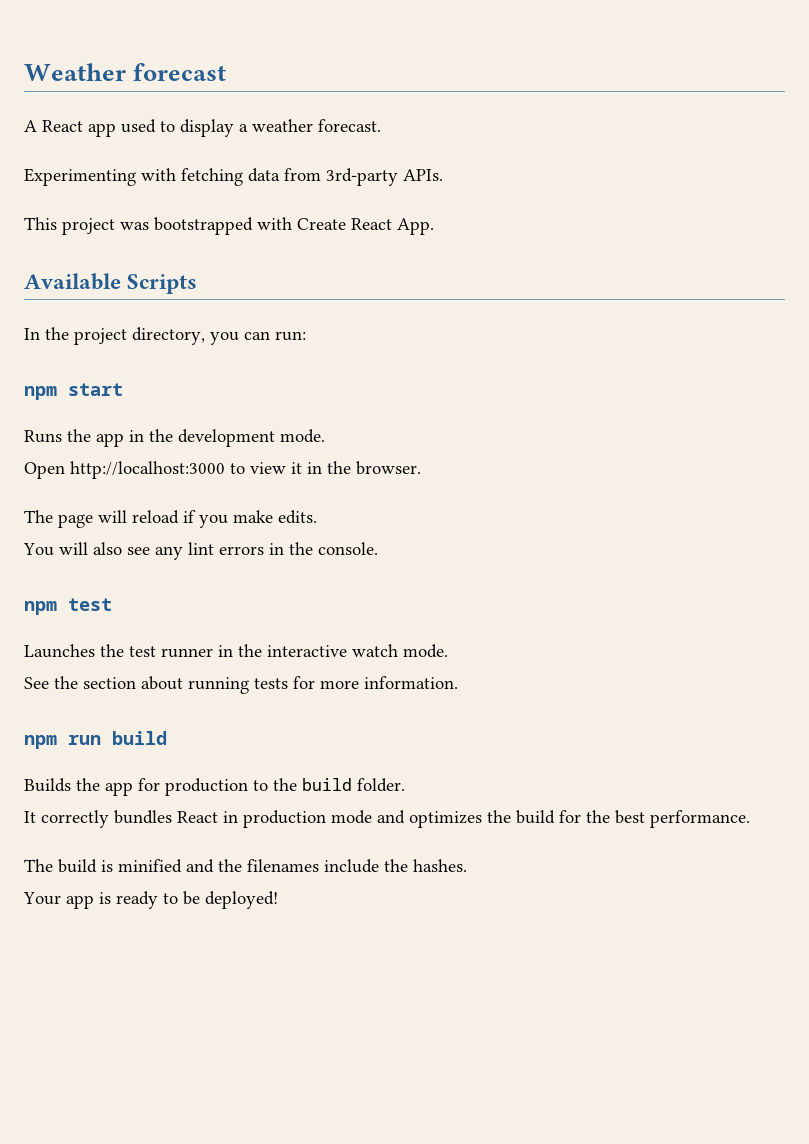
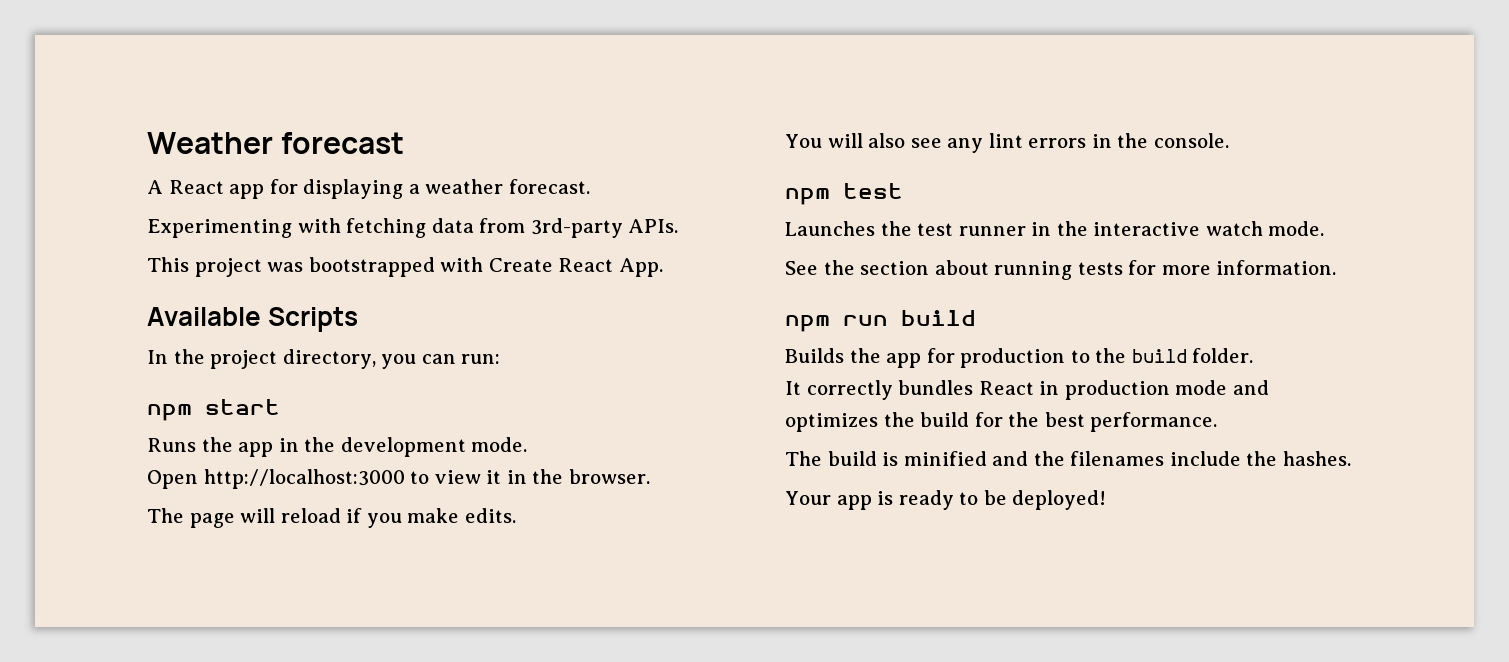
[121,119,234,137] used to display -> [269,179,404,199] for displaying

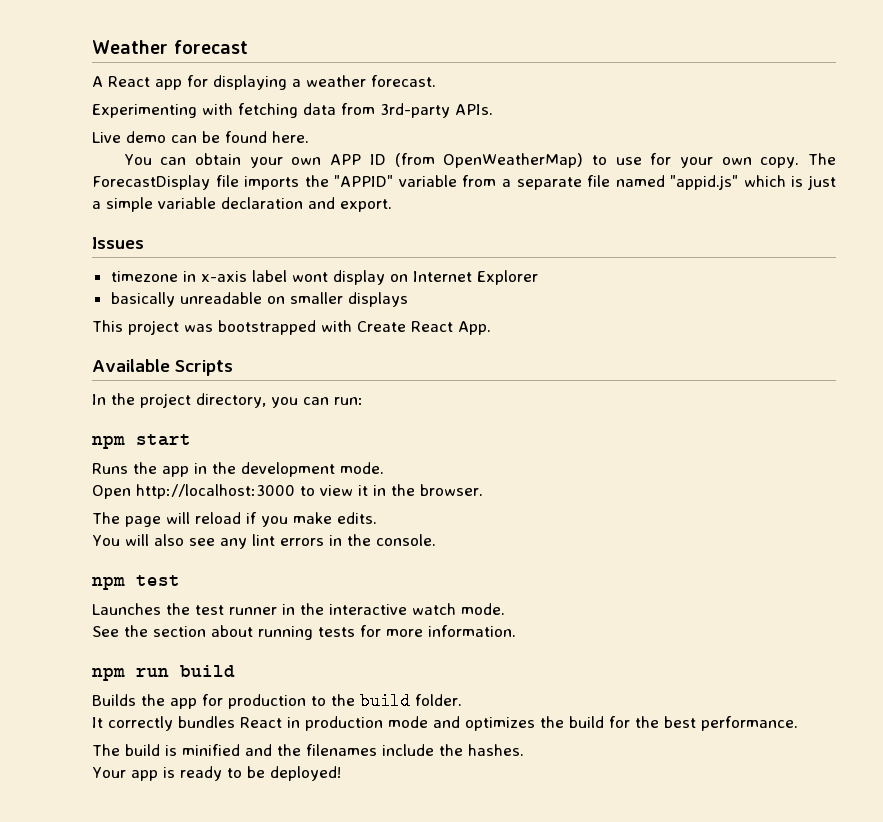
(679, 226) none -> [92,131,309,143] [123,153,836,168] [92,175,836,190] [92,197,392,212] [92,237,144,249] [110,270,538,285] [110,292,408,307] // Live demo can be found here. // You can obtain your own APP ID (from OpenWeatherMap) to use for your own copy. The ForecastDisplay file imports the "APPID" variable from a separate file named "appid.js" which is just a simple variable declaration and export. // Issues // timezone in x-axis label wont display on Internet Explorer // basically unreadable on smaller displays

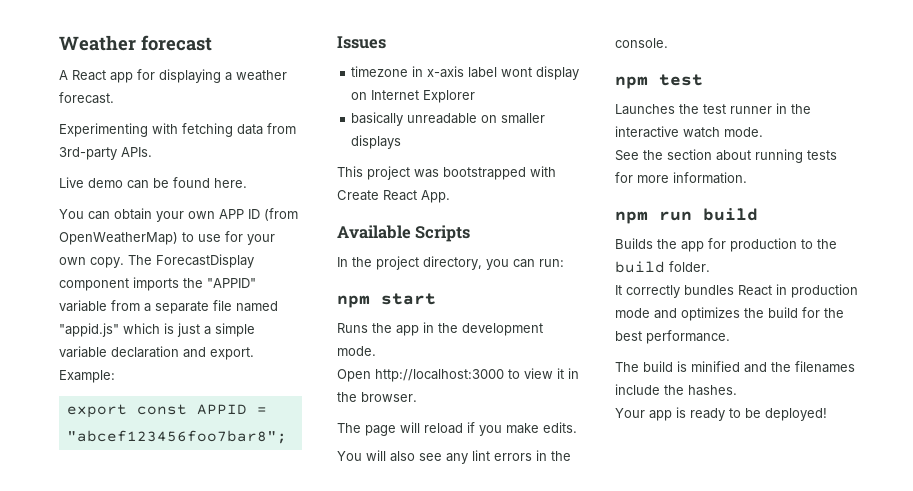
[215,175,239,187] file -> [59,278,129,291] component
(392, 205) none -> [59,370,115,383] [66,404,267,418] [66,430,287,444] Example: // export const APPID = "abcef123456foo7bar8";

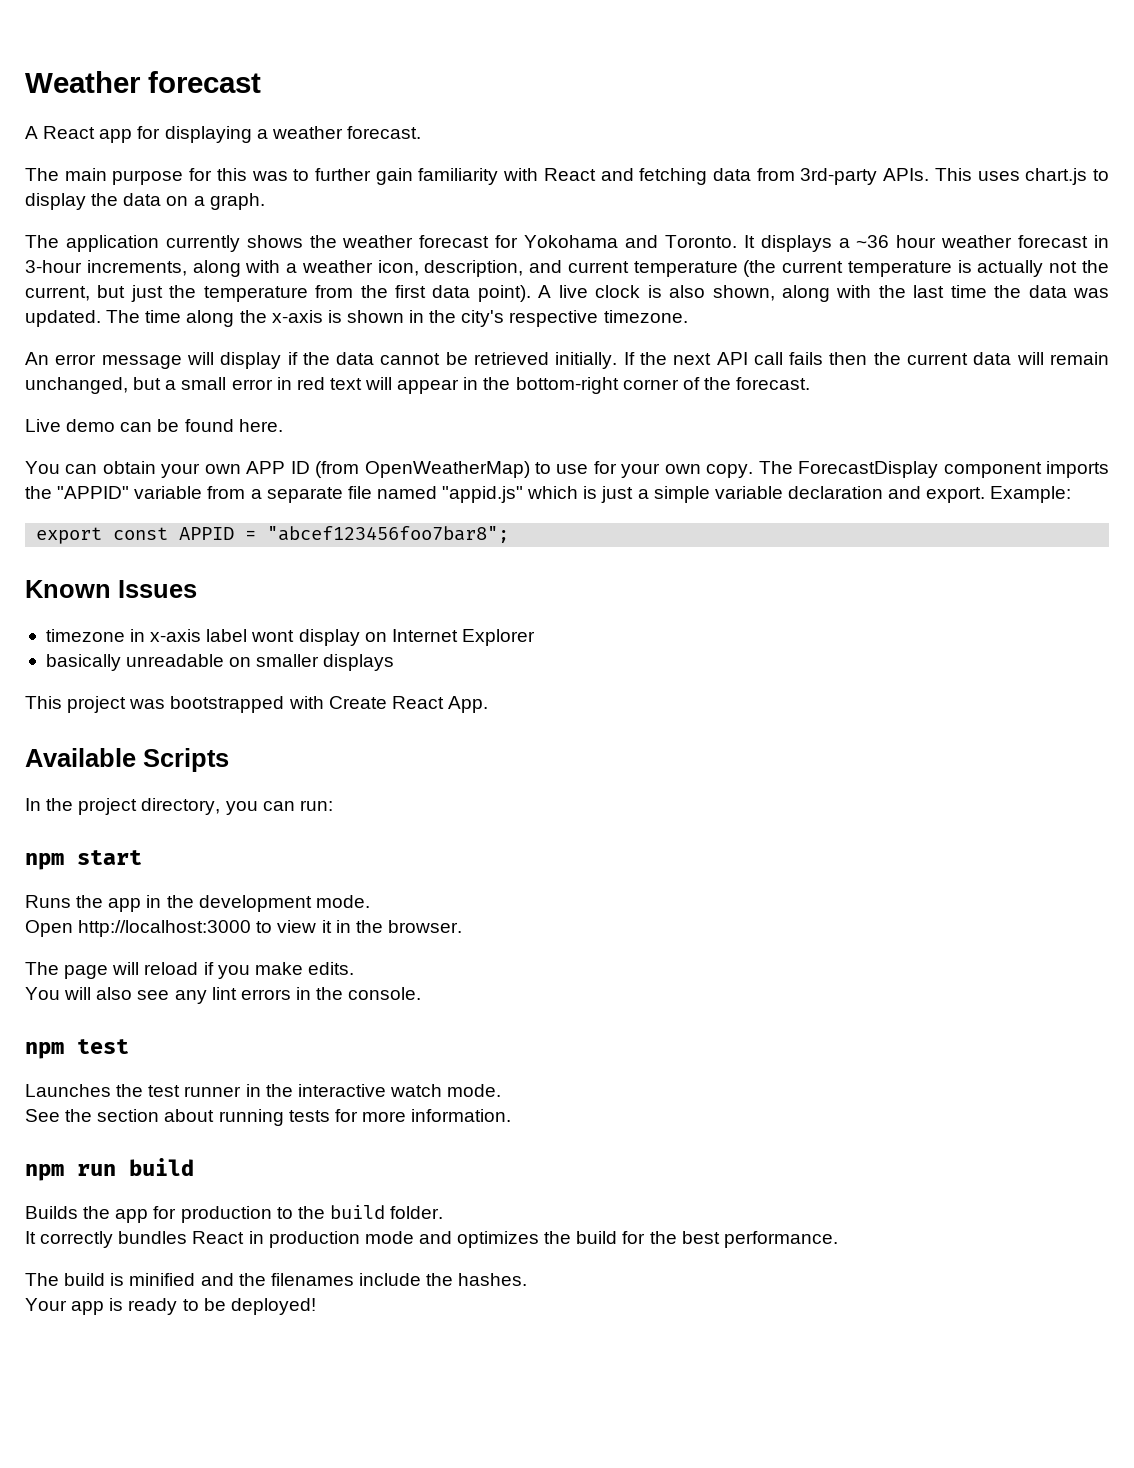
[59,123,178,137] Experimenting with -> [25,168,634,185] The main purpose for this was to further gain familiarity with React and
(152, 152) none -> [934,168,1109,185] [25,193,265,210] [25,235,1110,252] [25,260,1109,277] [25,285,1109,302] [25,310,688,327] [25,352,1110,369] [25,377,811,394] This uses chart.js to display the data on a graph. // The application currently shows the weather forecast for Yokohama and Toronto. It displays a ~36 hour weather forecast in 3-hour increments, along with a weather icon, description, and current temperature (the current temperature is actually not the current, but just the temperature from the first data point). A live clock is also shown, along with the last time the data was updated. The time along the x-axis is shown in the city's respective timezone. // An error message will display if the data cannot be retrieved initially. If the next API call fails then the current data will remain unchanged, but a small error in red text will appear in the bottom-right corner of the forecast.
(287, 437) none -> [25,580,111,598] Known

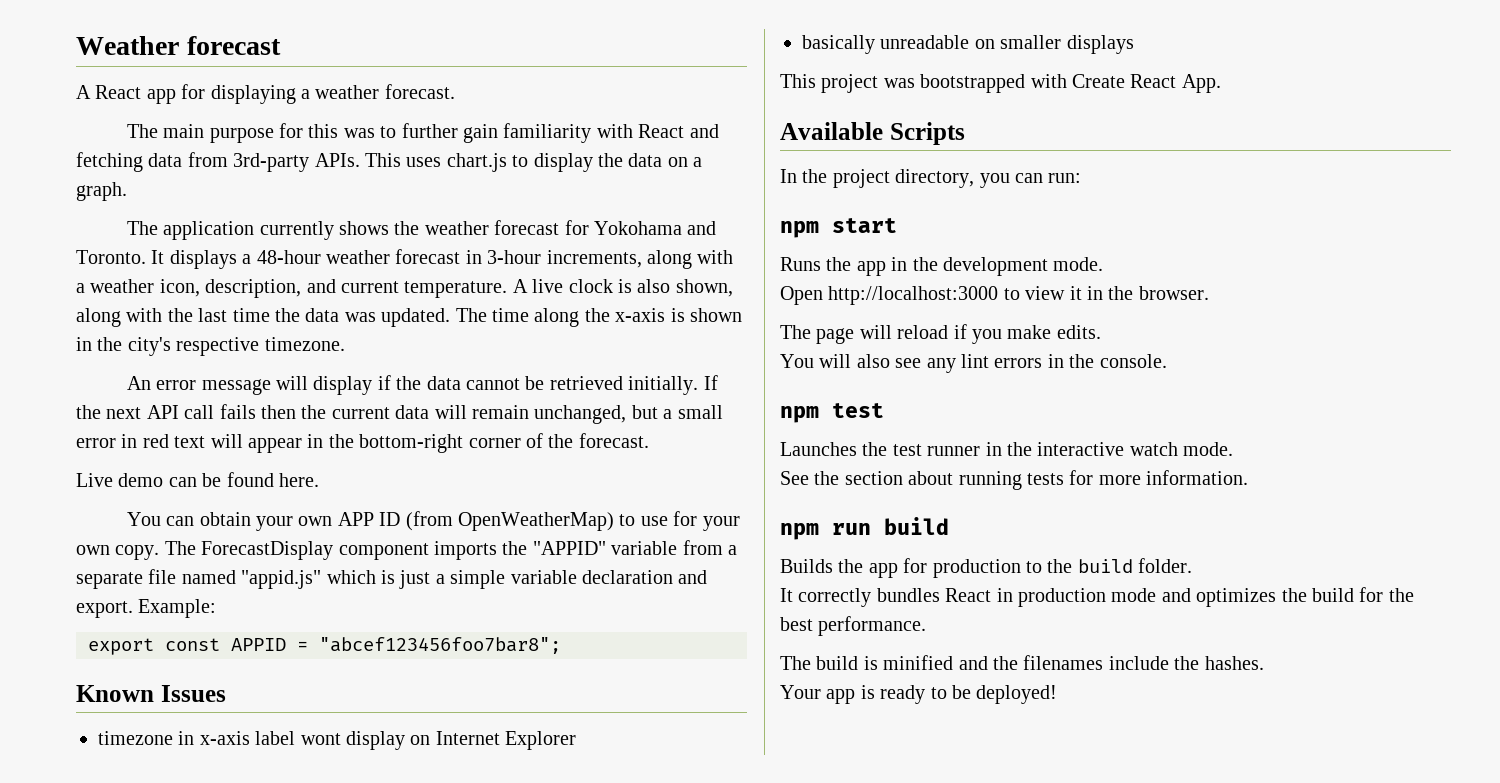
[856,235,937,248] ~36 hour -> [256,250,321,264] 48-hour
[633,260,1109,277] [25,285,531,302] temperature (the current temperature is actually not the current, but just the temperature from the first data point). -> [404,281,508,298] temperature.

